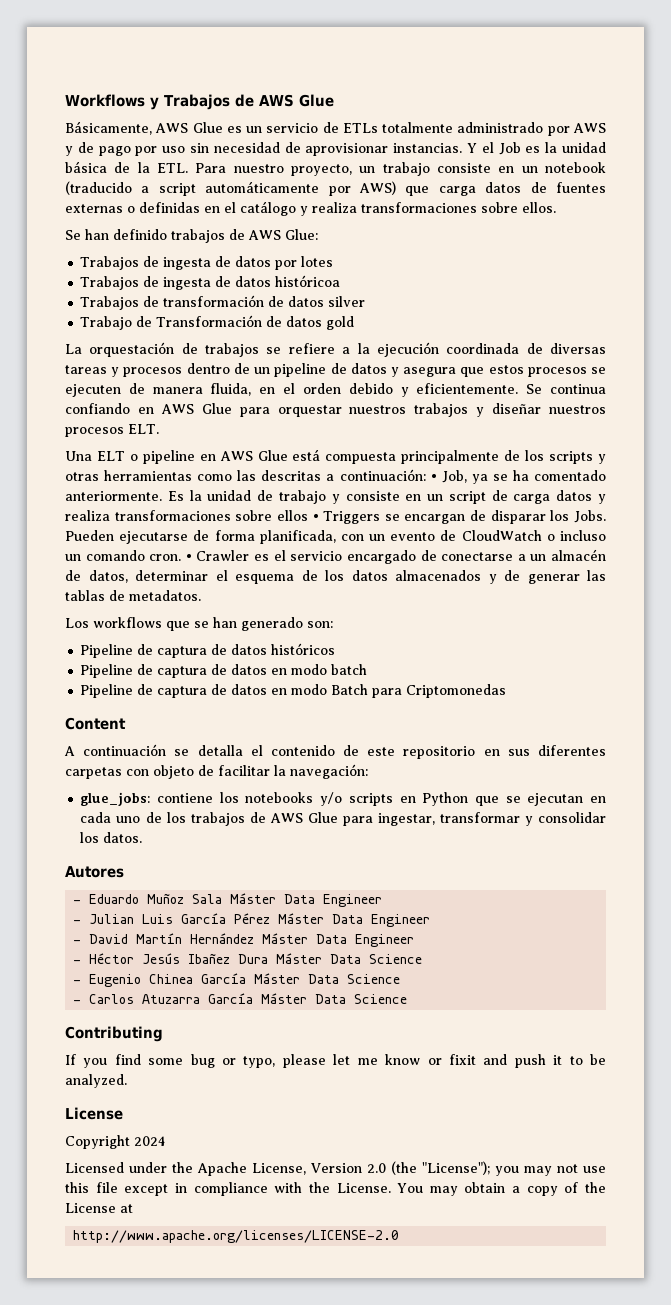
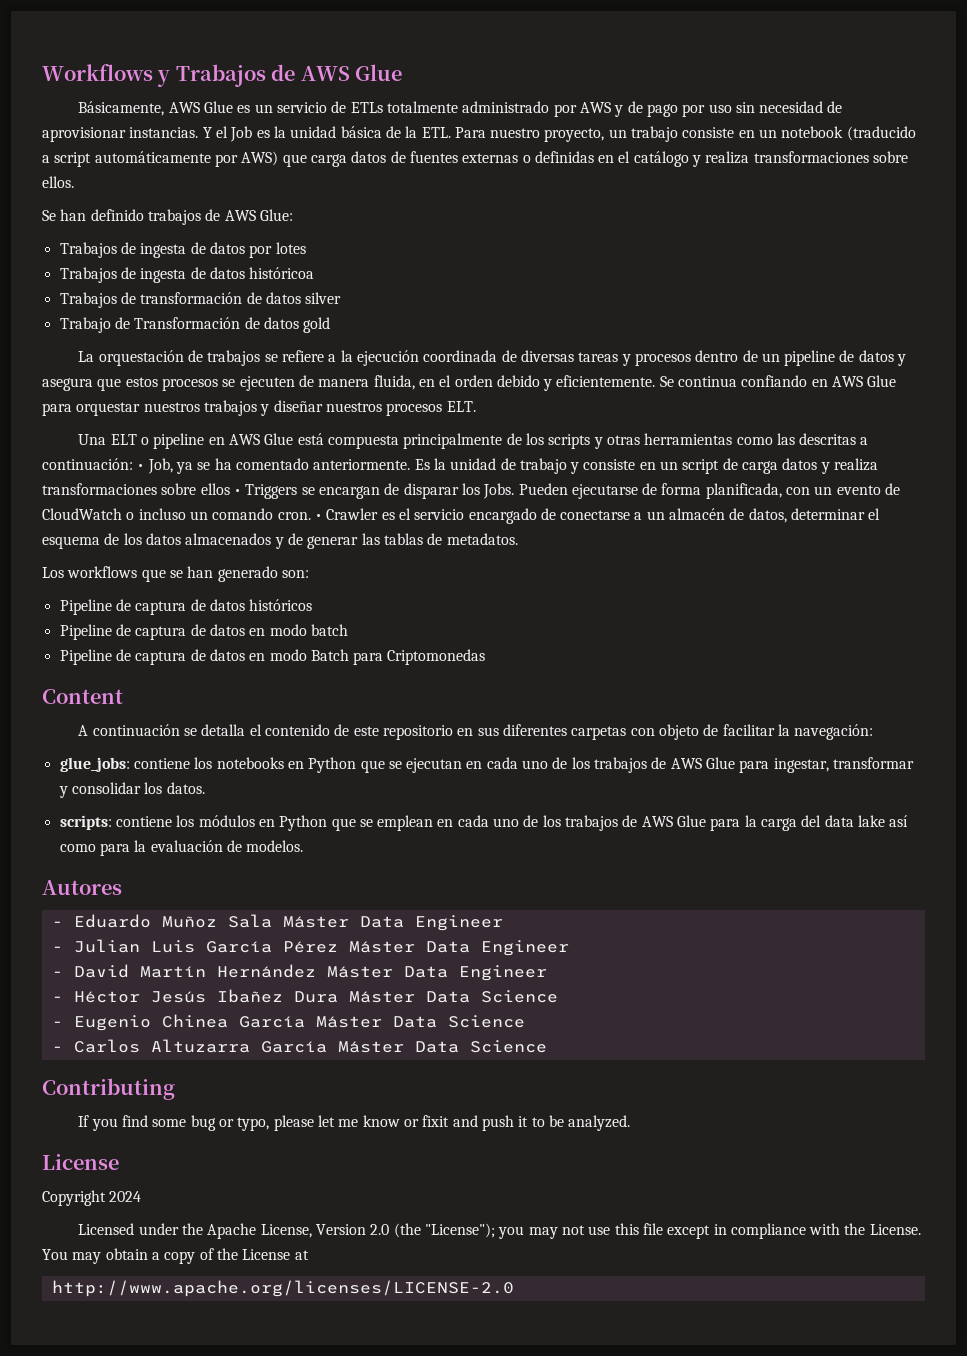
[320,792,393,806] y/o scripts -> (284, 763) none
(143, 837) none -> [59,815,909,831] [59,840,304,856] // scripts: contiene los módulos en Python que se emplean en cada uno de los trabajos de AWS Glue para la carga del data lake así como para la evaluación de modelos.
[142,994,201,1004] Atuzarra -> [150,1039,250,1053] Altuzarra

